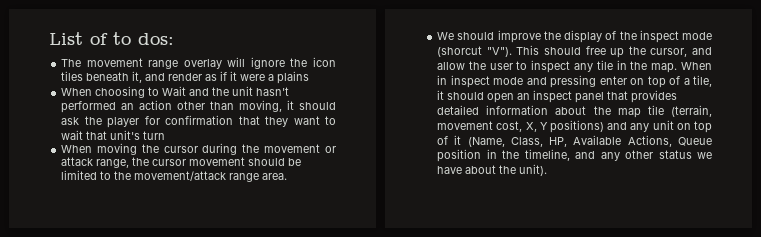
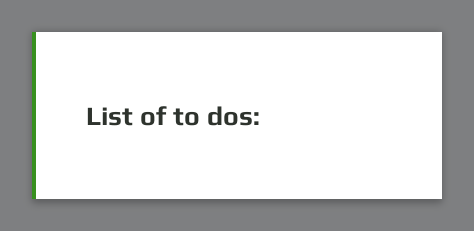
[61,57,336,69] [61,71,310,84] [61,86,290,98] [61,100,336,113] [61,115,336,128] [61,130,166,140] [61,143,336,155] [61,157,302,168] [61,170,288,182] [437,30,712,43] [437,45,712,58] [437,60,712,73] [437,75,712,88] [437,90,678,103] [437,105,712,118] [437,120,712,133] [437,135,712,147] [437,149,712,162] [437,164,548,176] // The movement range overlay will ignore the icon tiles beneath it, and render as if it were a plains // When choosing to Wait and the unit hasn't performed an action other than moving, it should ask the player for confirmation that they want to wait that unit's turn // When moving the cursor during the movement or attack range, the cursor movement should be limited to the movement/attack range area. // We should improve the display of the inspect mode (shorcut "V"). This should free up the cursor, and allow the user to inspect any tile in the map. When in inspect mode and pressing enter on top of a tile, it should open an inspect panel that provides detailed information about the map tile (terrain, movement cost, X, Y positions) and any unit on top of it (Name, Class, HP, Available Actions, Queue position in the timeline, and any other status we have about the unit). -> (261, 116) none

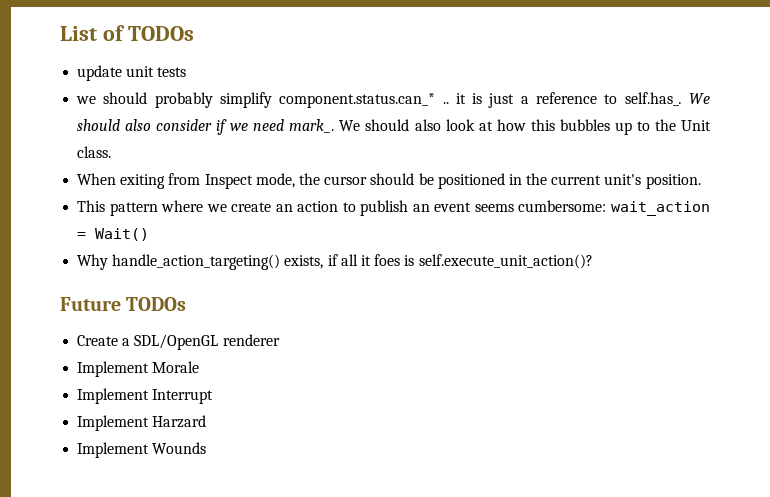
[173,106,261,126] to dos: -> [127,26,194,41] [77,65,187,81] [76,92,711,108] [77,119,712,135] [77,146,112,158] [77,173,701,189] [77,200,710,216] [77,228,150,241] [77,254,593,270] [60,297,187,311] [77,334,280,350] [77,361,200,377] [77,388,214,404] [77,415,207,431] [77,442,207,458] TODOs // update unit tests // we should probably simplify component.status.can_* .. it is just a reference to self.has_. We should also consider if we need mark_. We should also look at how this bubbles up to the Unit class. // When exiting from Inspect mode, the cursor should be positioned in the current unit's position. // This pattern where we create an action to publish an event seems cumbersome: wait_action = Wait() // Why handle_action_targeting() exists, if all it foes is self.execute_unit_action()? // Future TODOs // Create a SDL/OpenGL renderer // Implement Morale // Implement Interrupt // Implement Harzard // Implement Wounds

